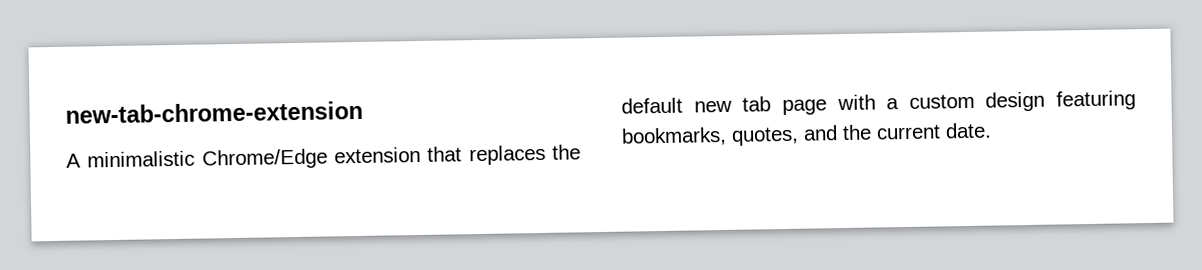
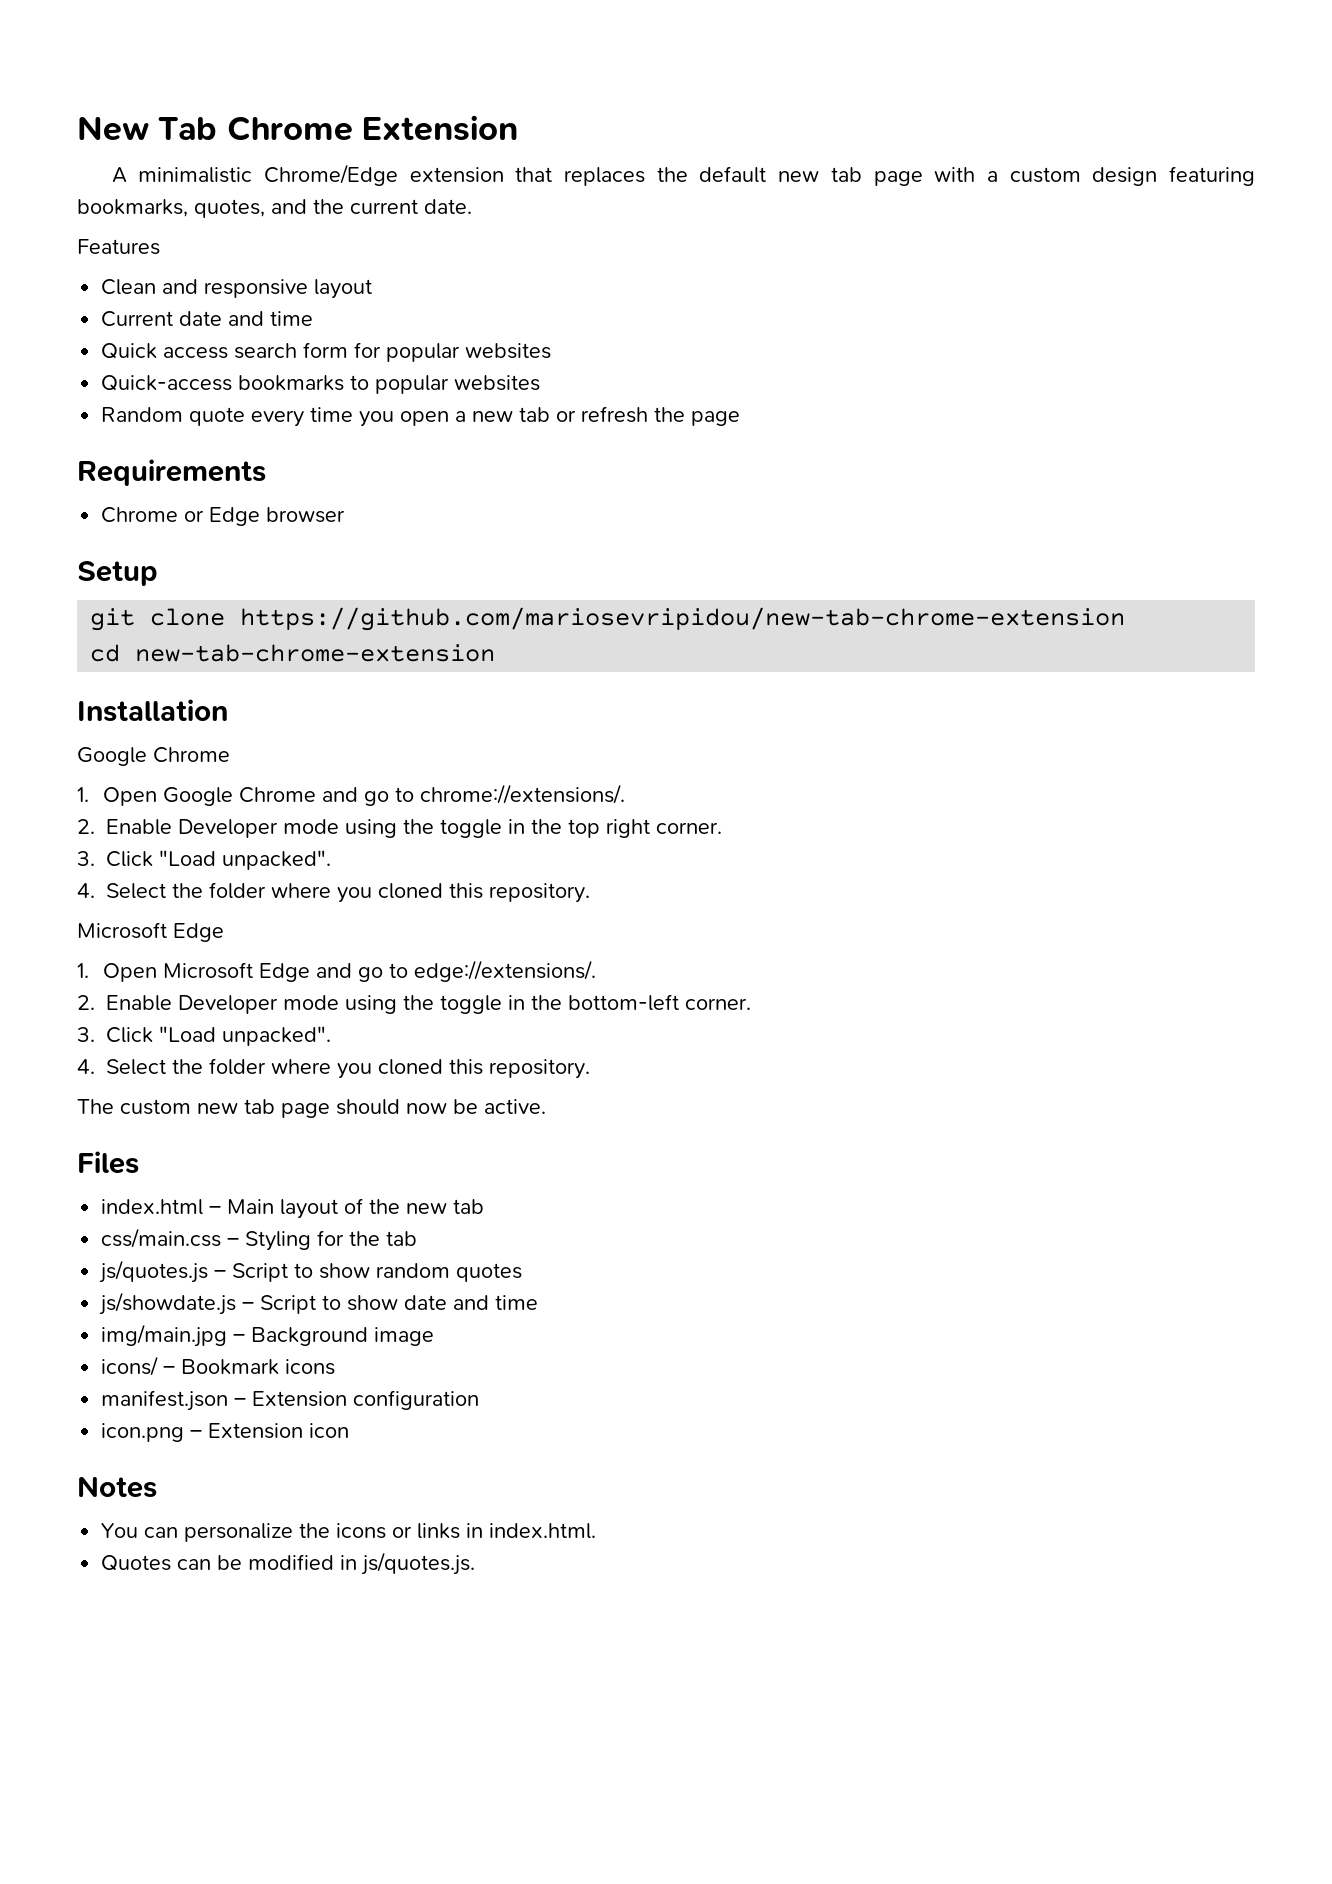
[65,100,363,124] new-tab-chrome-extension -> [77,115,518,141] New Tab Chrome Extension
(992, 130) none -> [77,239,160,255] [101,279,373,299] [101,311,314,327] [101,342,552,362] [101,375,541,394] [101,406,741,427] [77,459,266,486] [101,507,346,526] [77,561,158,586] [90,607,1126,631] [90,644,496,662] [77,699,228,722] [77,747,230,766] [77,784,625,806] [77,819,722,838] [77,850,331,870] [77,882,590,903] [77,922,224,942] [77,960,596,982] [77,994,751,1014] [77,1026,331,1046] [77,1058,590,1079] [77,1099,546,1118] [77,1151,139,1174] [101,1198,485,1219] [101,1228,418,1251] [99,1260,523,1283] [99,1292,539,1315] [101,1324,435,1347] [101,1356,336,1376] [101,1390,480,1411] [101,1423,350,1442] [77,1476,157,1498] [101,1523,597,1542] [101,1552,476,1575] // Features // Clean and responsive layout // Current date and time // Quick access search form for popular websites // Quick-access bookmarks to popular websites // Random quote every time you open a new tab or refresh the page // Requirements // Chrome or Edge browser // Setup // git clone https://github.com/mariosevripidou/new-tab-chrome-extension // cd new-tab-chrome-extension // Installation // Google Chrome // 1. Open Google Chrome and go to chrome://extensions/. // 2. Enable Developer mode using the toggle in the top right corner. // 3. Click "Load unpacked". // 4. Select the folder where you cloned this repository. // Microsoft Edge // 1. Open Microsoft Edge and go to edge://extensions/. // 2. Enable Developer mode using the toggle in the bottom-left corner. // 3. Click "Load unpacked". // 4. Select the folder where you cloned this repository. // The custom new tab page should now be active. // Files // index.html – Main layout of the new tab // css/main.css – Styling for the tab // js/quotes.js – Script to show random quotes // js/showdate.js – Script to show date and time // img/main.jpg – Background image // icons/ – Bookmark icons // manifest.json – Extension configuration // icon.png – Extension icon // Notes // You can personalize the icons or links in index.html. // Quotes can be modified in js/quotes.js.

